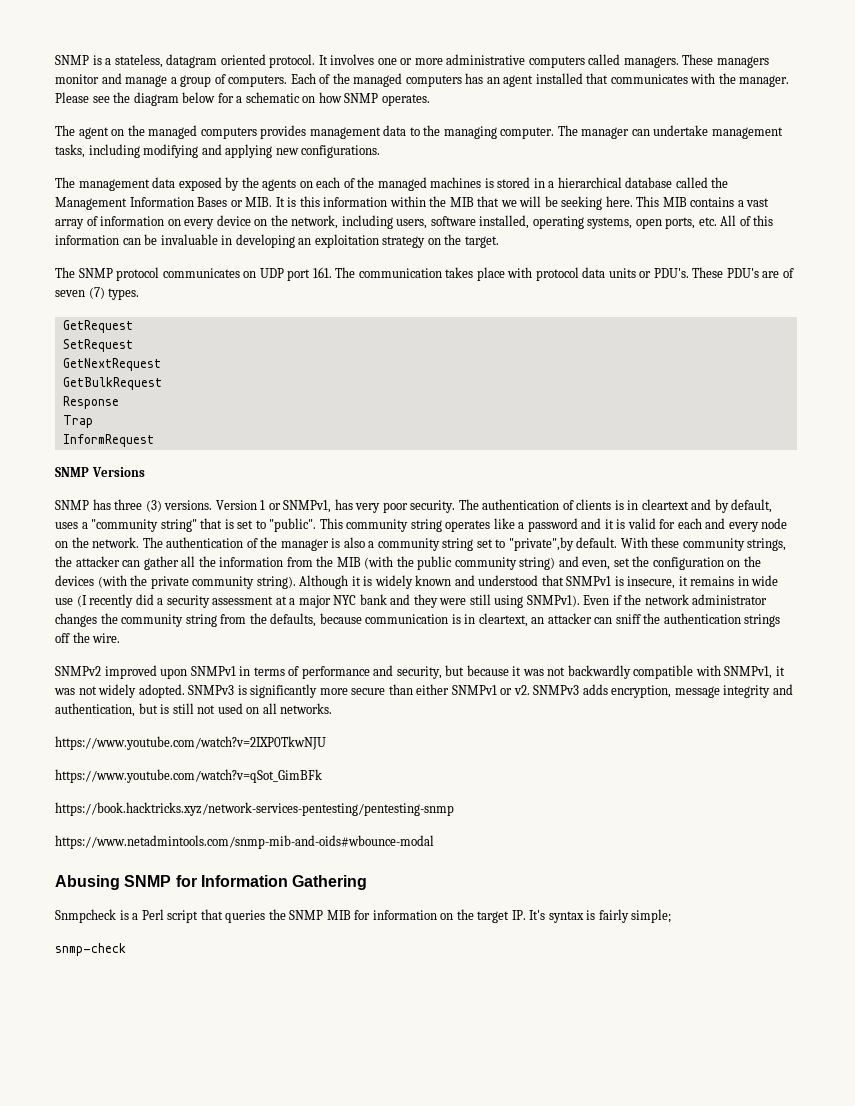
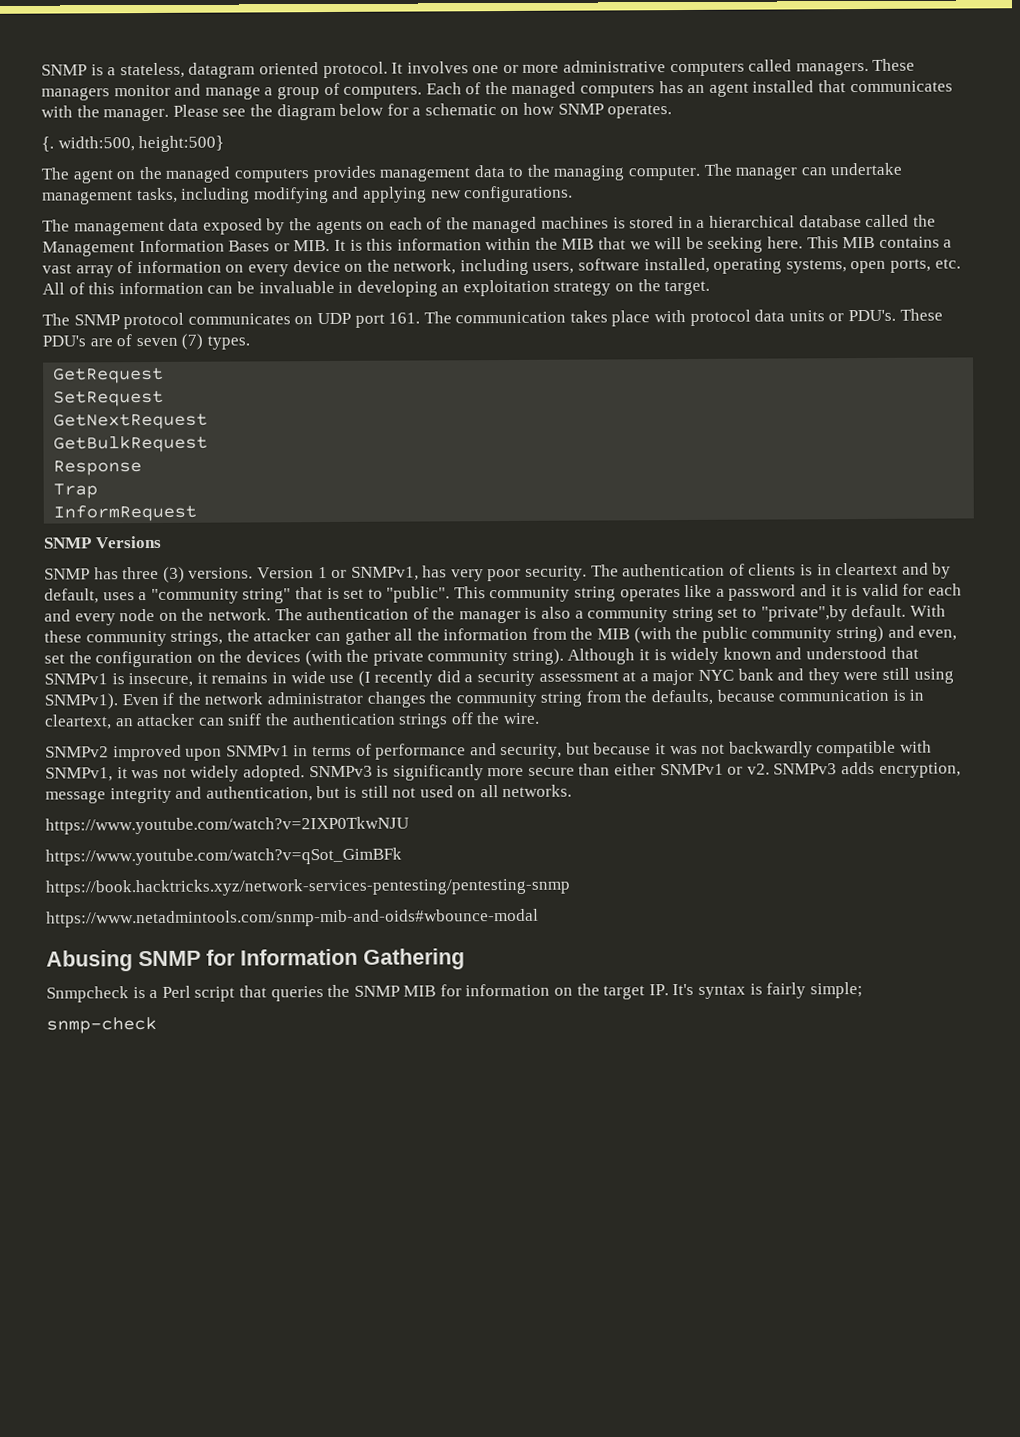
(430, 100) none -> [41,135,225,153] // {. width:500, height:500}

